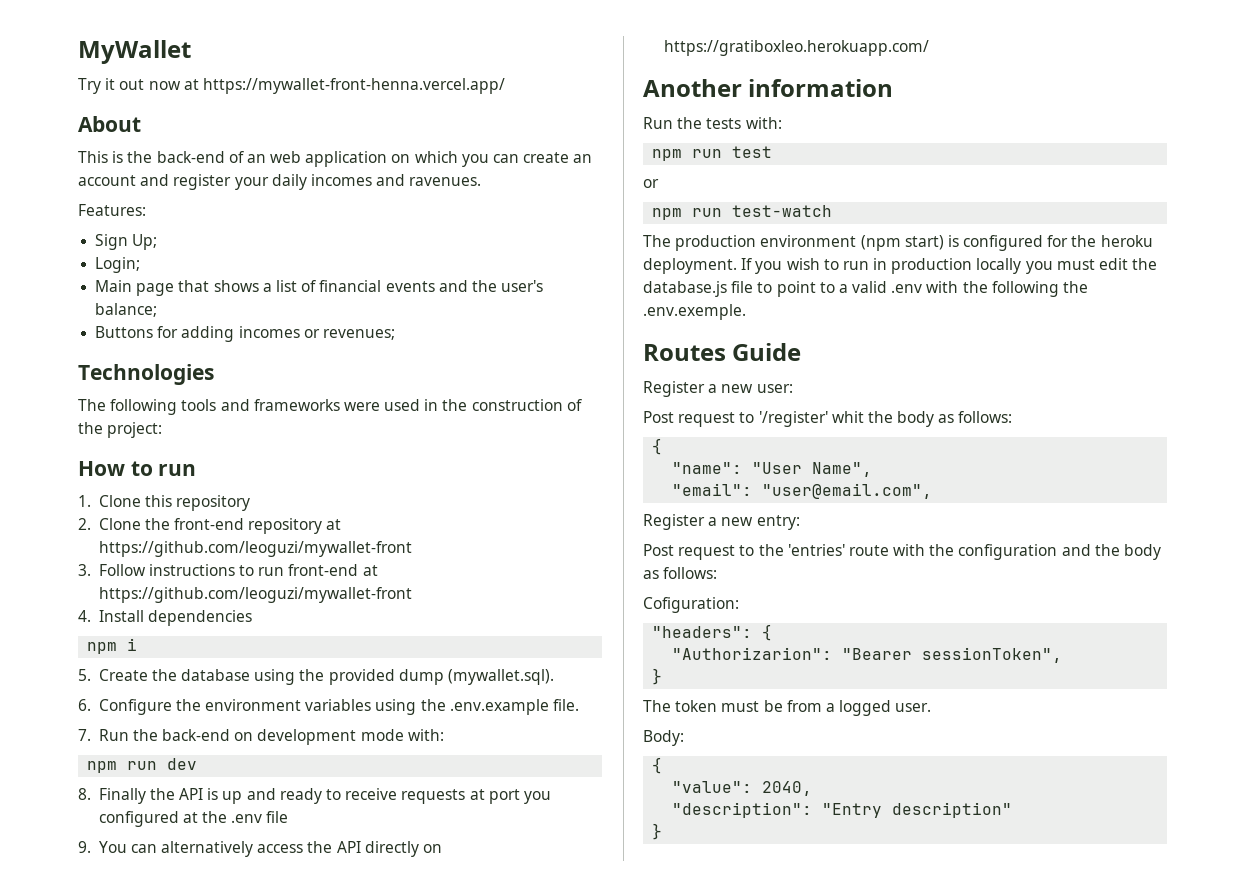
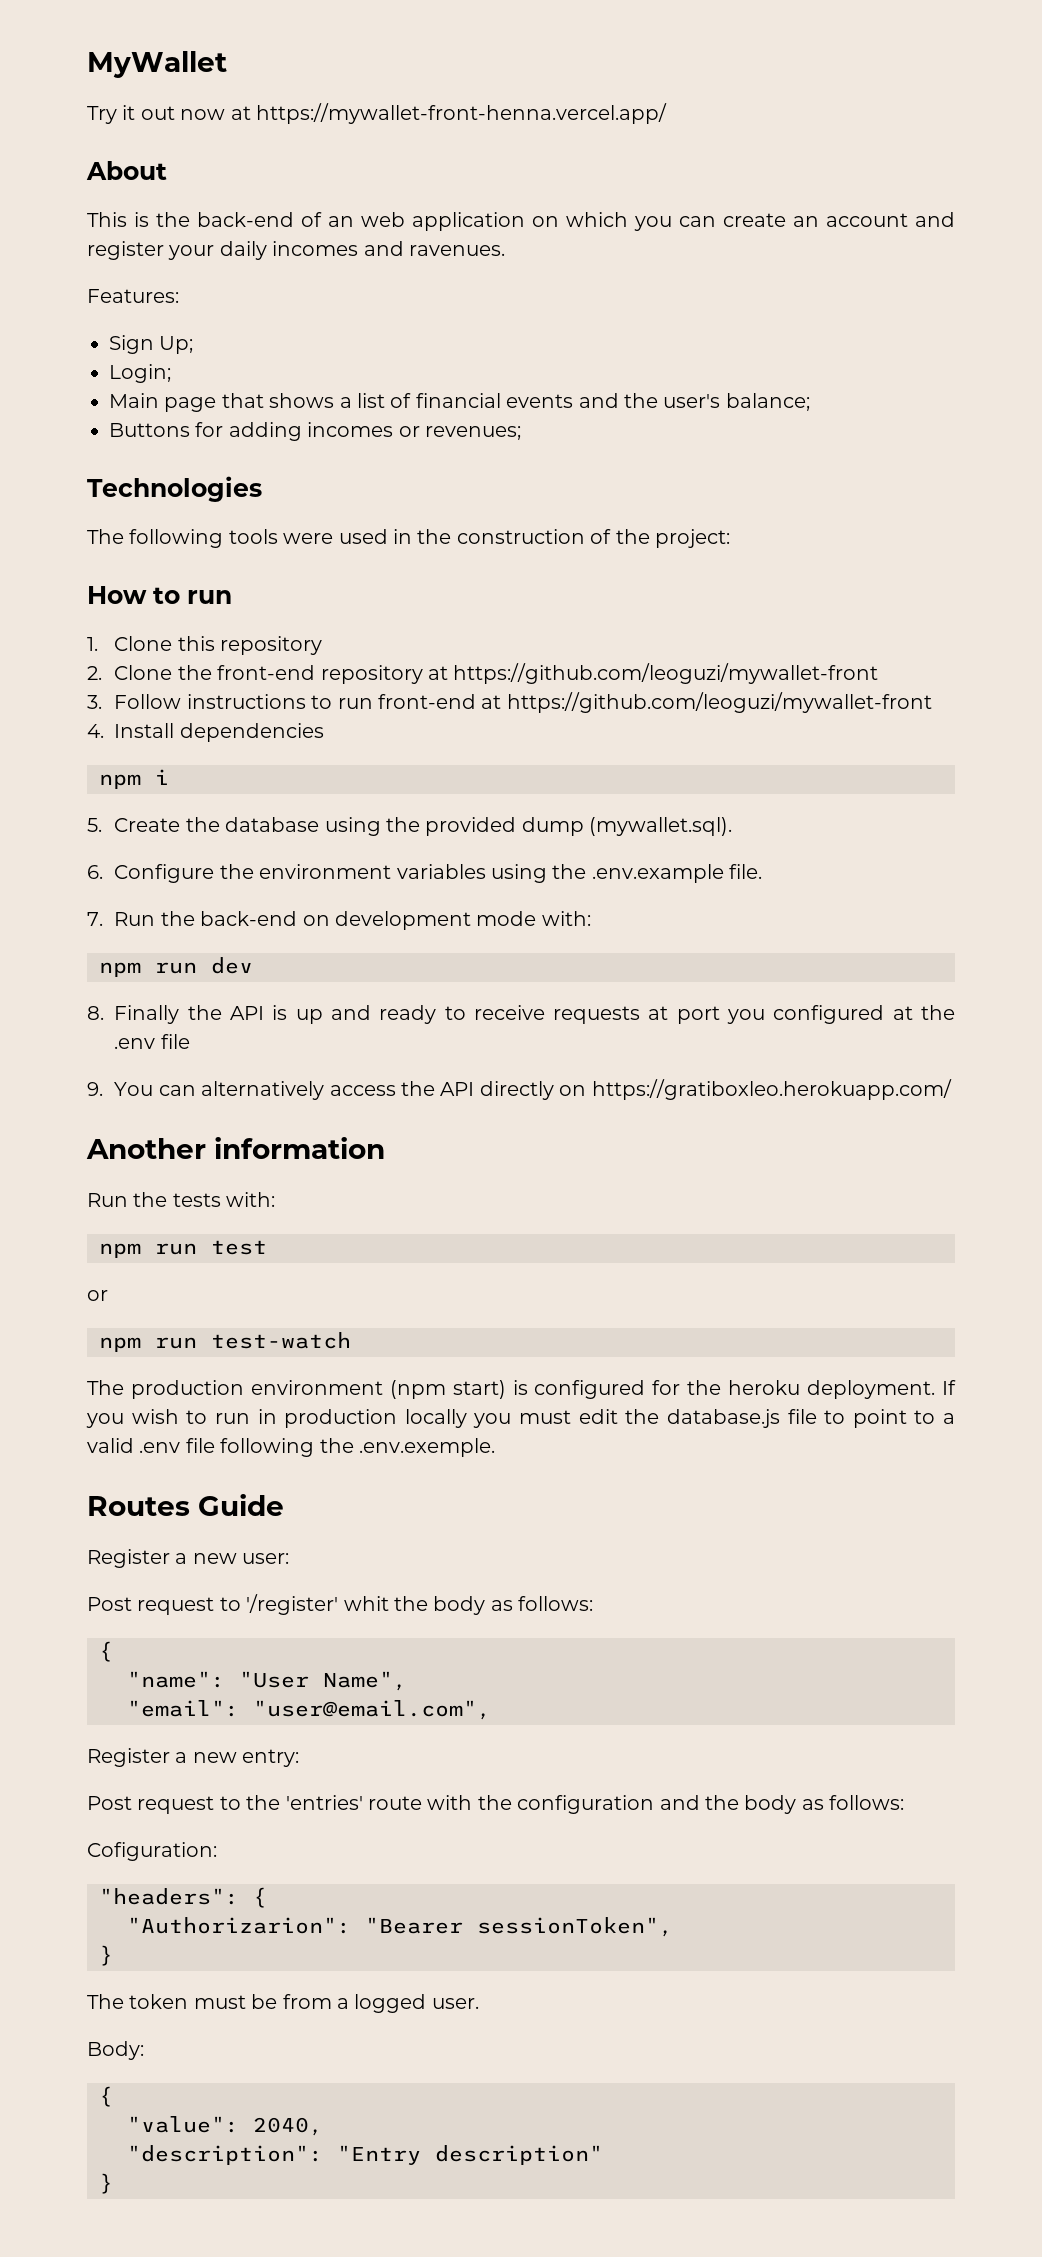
[220,399,340,411] and frameworks -> (278, 536) none
[926,281,988,293] with the -> [185,1438,215,1453] file

